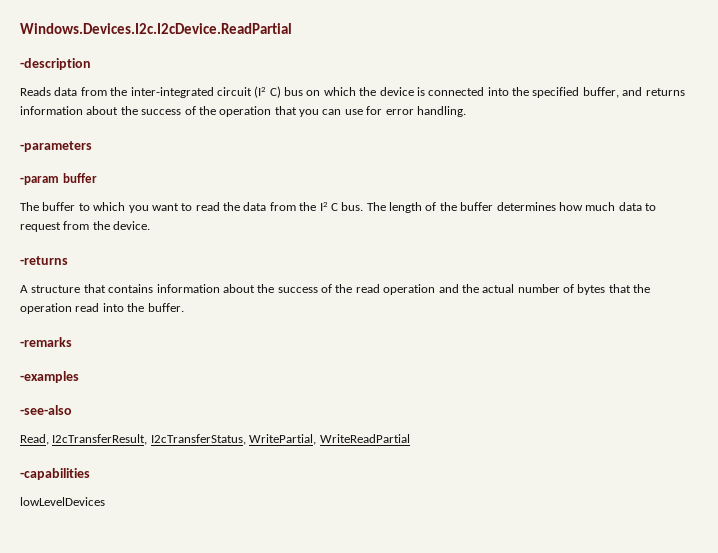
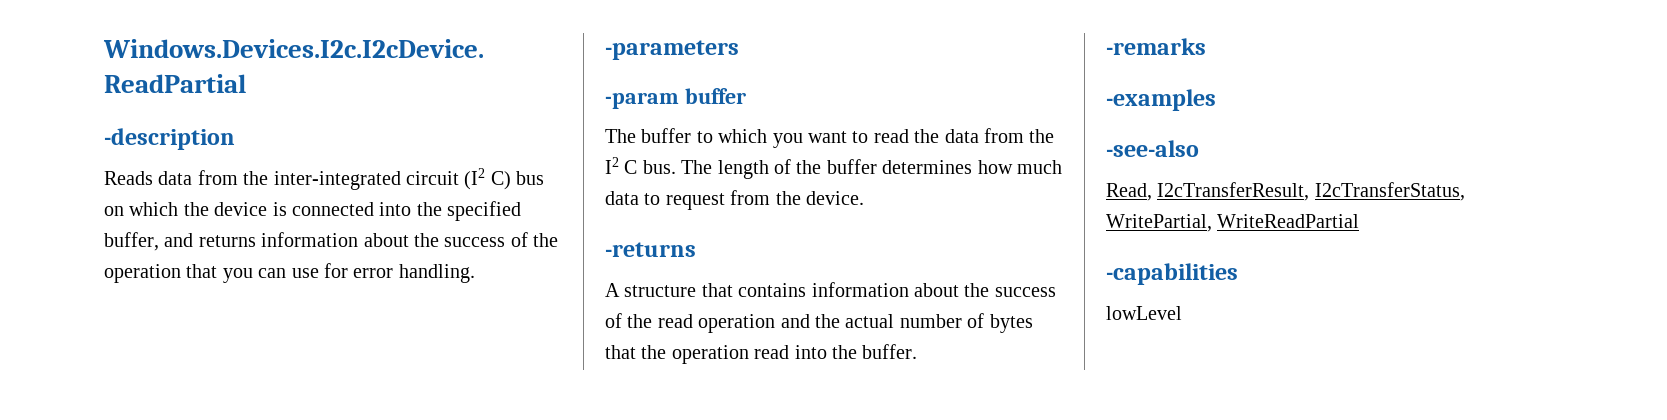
[20,497,105,506] lowLevelDevices -> [1106,306,1182,320] lowLevel

